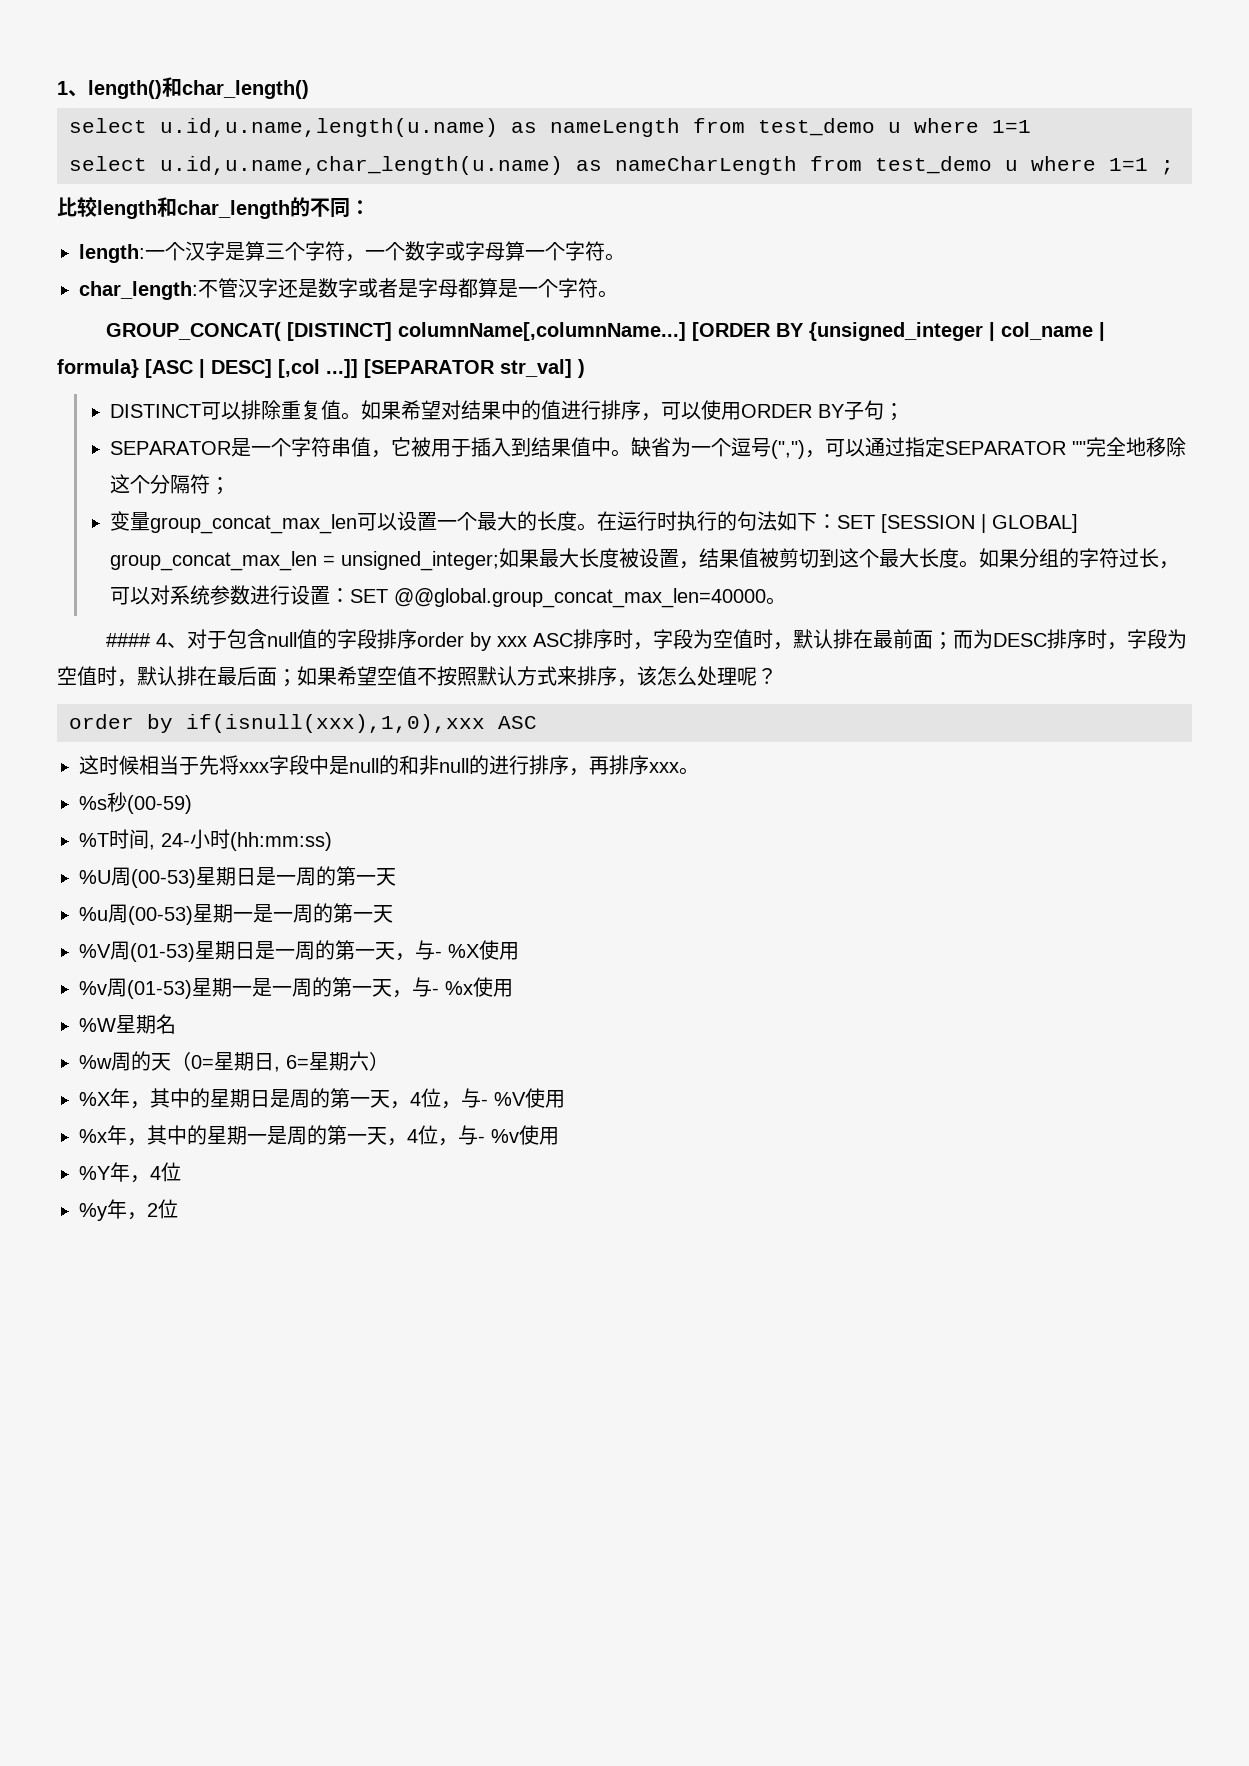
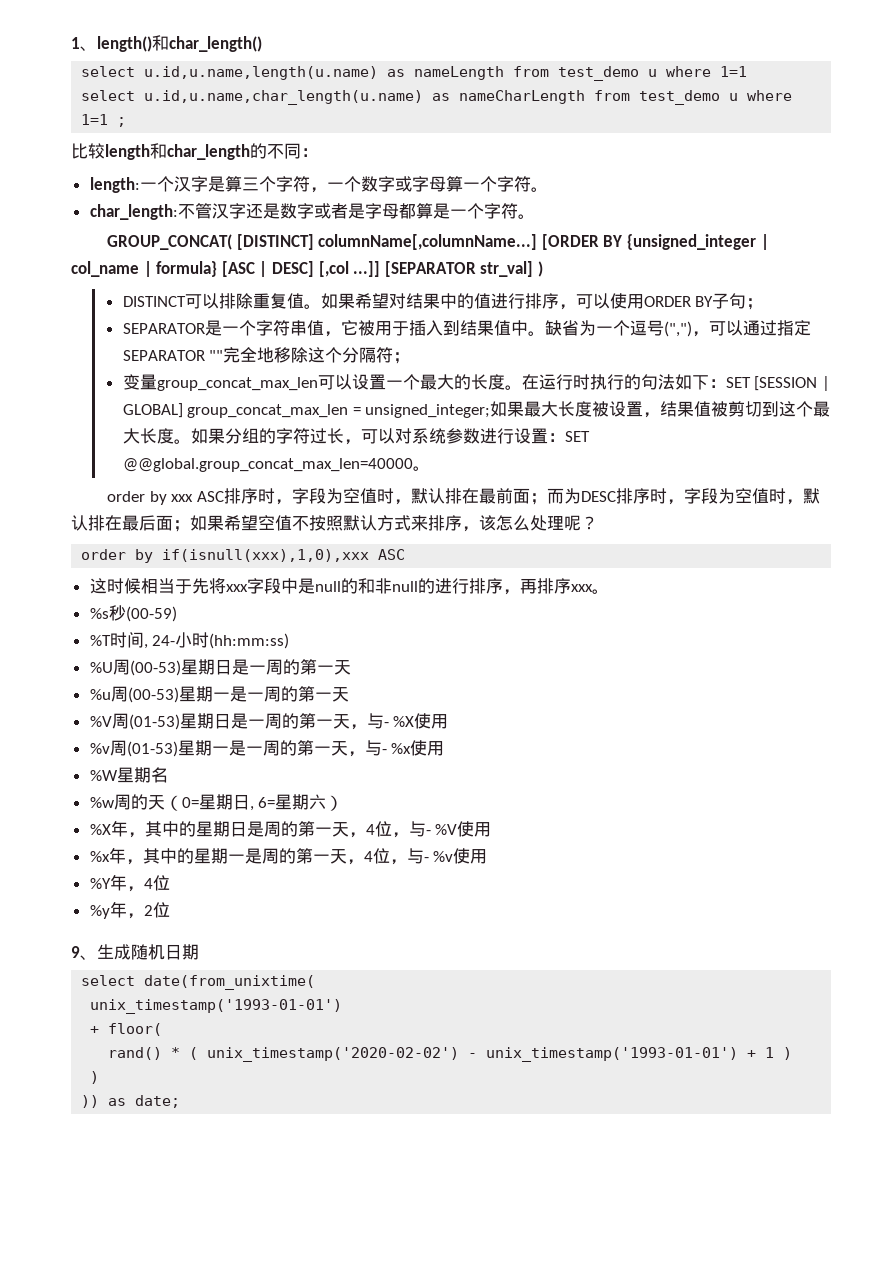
[106,629,418,649] #### 4、对于包含null值的字段排序 -> (430, 468) none
(178, 1209) none -> [71,944,199,960] [81,975,316,990] [90,999,343,1014] [90,1023,163,1036] [108,1047,793,1062] [90,1071,100,1084] [81,1095,181,1108] // 9、生成随机日期 // select date(from_unixtime( // unix_timestamp('1993-01-01') // + floor( // rand() * ( unix_timestamp('2020-02-02') - unix_timestamp('1993-01-01') + 1 ) // ) // )) as date;

